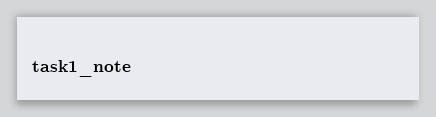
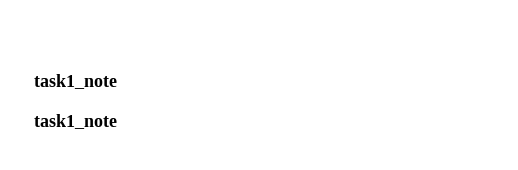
[32,60,131,77] task1_note -> [34,74,117,89] [34,114,117,129] task1_note // task1_note

